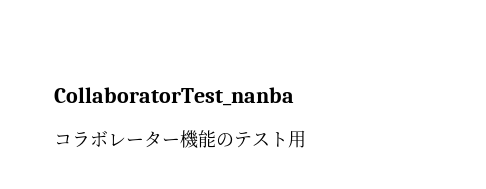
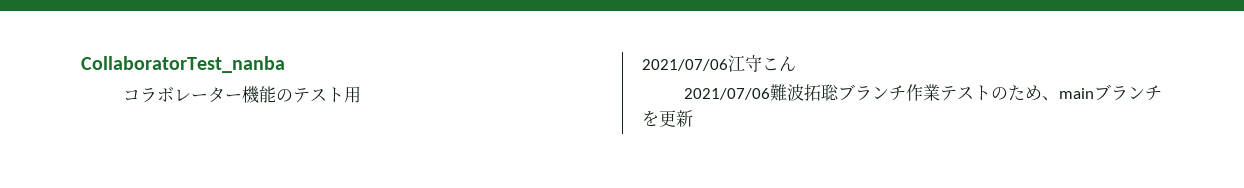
(306, 139) none -> [642,55,796,72] [684,84,1163,101] [642,110,693,127] // 2021/07/06江守こん // 2021/07/06難波拓聡ブランチ作業テストのため、mainブランチを更新

